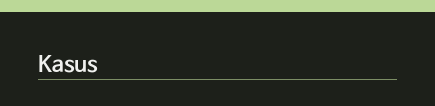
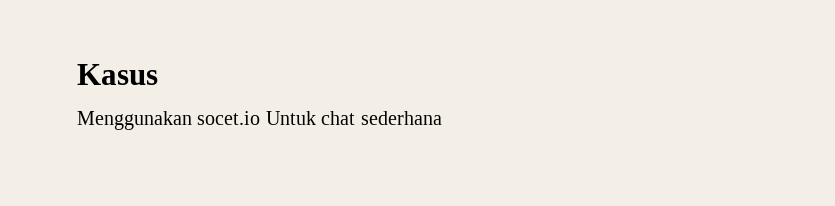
(98, 64) none -> [77,111,442,130] // Menggunakan socet.io Untuk chat sederhana

